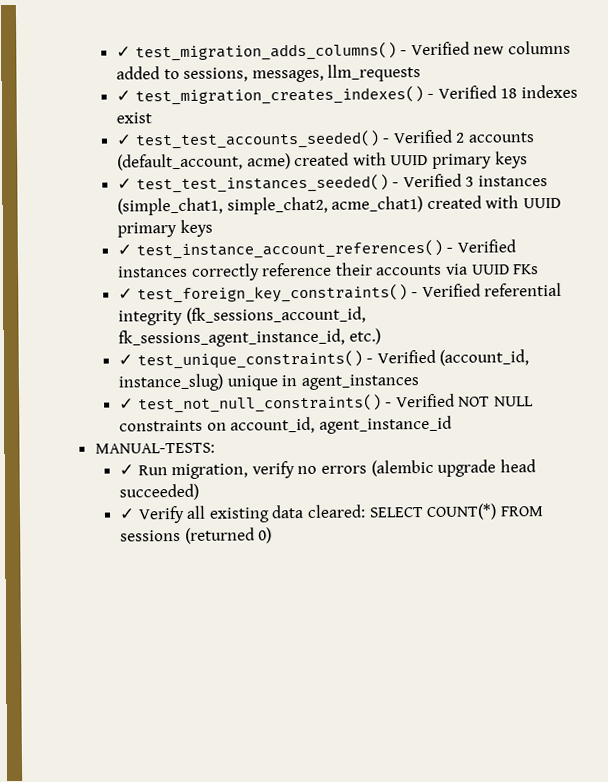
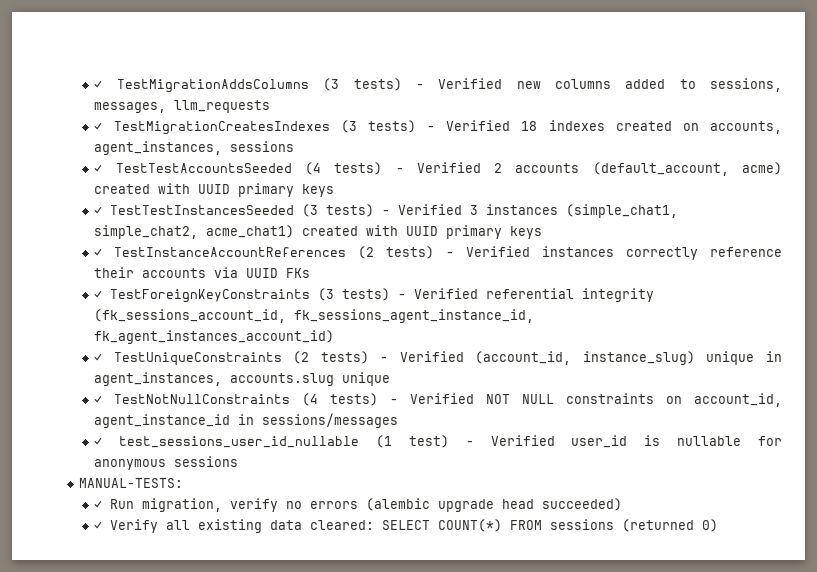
[115,42,397,62] ✓ test_migration_adds_columns() -> [94,78,402,93] ✓ TestMigrationAddsColumns (3 tests)
[134,86,424,106] test_migration_creates_indexes() -> [113,120,416,135] TestMigrationCreatesIndexes (3 tests)
[115,112,152,124] [115,130,380,150] exist // ✓ test_test_accounts_seeded() -> [615,121,782,134] [94,141,295,155] [94,162,383,175] created on accounts, agent_instances, sessions // ✓ TestTestAccountsSeeded (4 tests)
[135,174,389,194] test_test_instances_seeded() -> [110,204,375,217] TestTestInstancesSeeded (3 tests)
[135,239,443,260] test_instance_account_references() -> [114,246,435,259] TestInstanceAccountReferences (2 tests)
[136,284,408,304] test_foreign_key_constraints() -> [110,288,391,303] TestForeignKeyConstraints (3 tests)
[348,328,381,345] [117,350,363,370] etc.) // ✓ test_unique_constraints() -> [94,330,335,344] [94,351,369,366] fk_agent_instances_account_id) // ✓ TestUniqueConstraints (2 tests)
[300,374,419,391] [118,394,382,414] agent_instances // ✓ test_not_null_constraints() -> [94,372,391,386] [94,393,379,406] agent_instances, accounts.slug unique // ✓ TestNotNullConstraints (4 tests)
(452, 424) none -> [238,413,399,428] [94,435,782,448] [94,456,239,470] in sessions/messages // ✓ test_sessions_user_id_nullable (1 test) - Verified user_id is nullable for anonymous sessions

